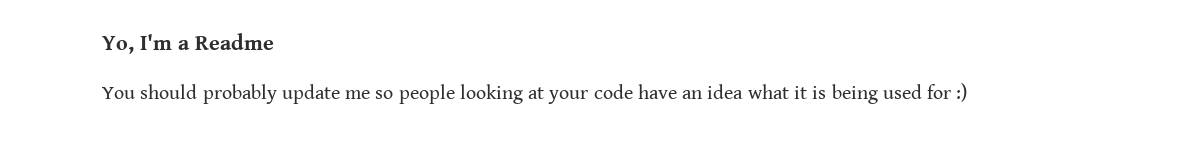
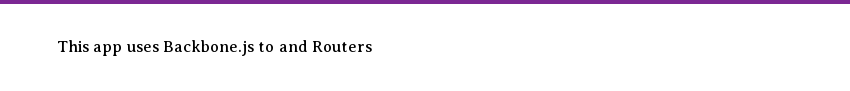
[102,33,274,54] [102,83,968,104] Yo, I'm a Readme // You should probably update me so people looking at your code have an idea what it is being used for :) -> [57,40,372,56] This app uses Backbone.js to and Routers

